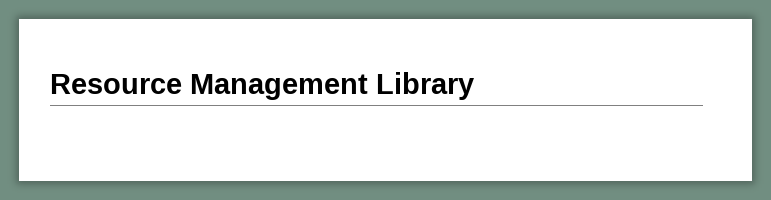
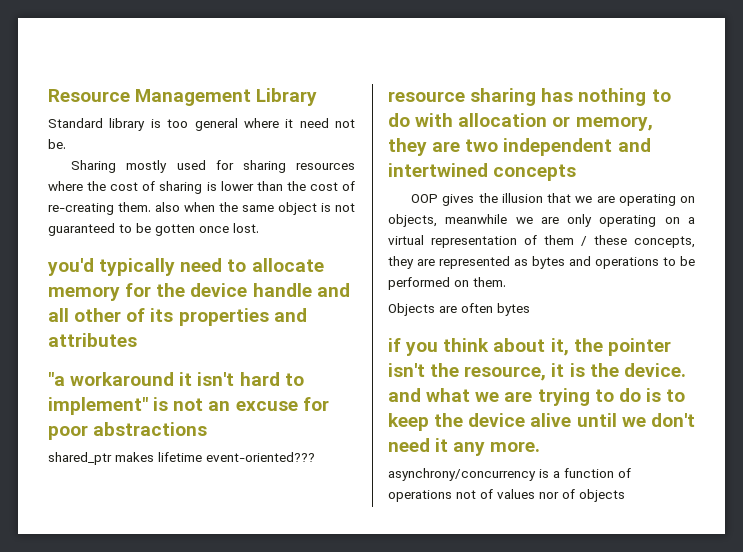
(474, 86) none -> [48,118,355,131] [48,139,66,149] [71,160,355,173] [48,181,355,194] [48,202,355,215] [48,223,259,236] [47,258,324,276] [48,283,350,301] [48,308,307,326] [48,333,137,347] [48,372,304,386] [48,397,329,415] [48,422,208,440] [48,452,315,465] [388,88,671,106] [388,113,653,131] [388,138,651,156] [388,163,577,181] [411,193,695,206] [388,214,695,227] [388,235,695,248] [388,256,695,269] [388,277,506,290] [388,303,530,316] [388,338,671,356] [388,363,686,381] [388,388,686,406] [388,413,695,431] [388,438,541,456] [388,468,631,481] [388,489,625,502] // Standard library is too general where it need not be. // Sharing mostly used for sharing resources where the cost of sharing is lower than the cost of re-creating them. also when the same object is not guaranteed to be gotten once lost. // you'd typically need to allocate memory for the device handle and all other of its properties and attributes // "a workaround it isn't hard to implement" is not an excuse for poor abstractions // shared_ptr makes lifetime event-oriented??? // resource sharing has nothing to do with allocation or memory, they are two independent and intertwined concepts // OOP gives the illusion that we are operating on objects, meanwhile we are only operating on a virtual representation of them / these concepts, they are represented as bytes and operations to be performed on them. // Objects are often bytes // if you think about it, the pointer isn't the resource, it is the device. and what we are trying to do is to keep the device alive until we don't need it any more. // asynchrony/concurrency is a function of operations not of values nor of objects

